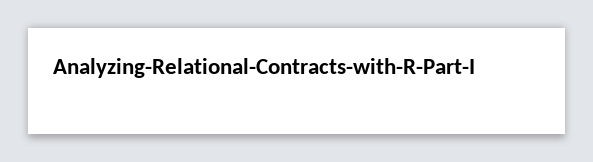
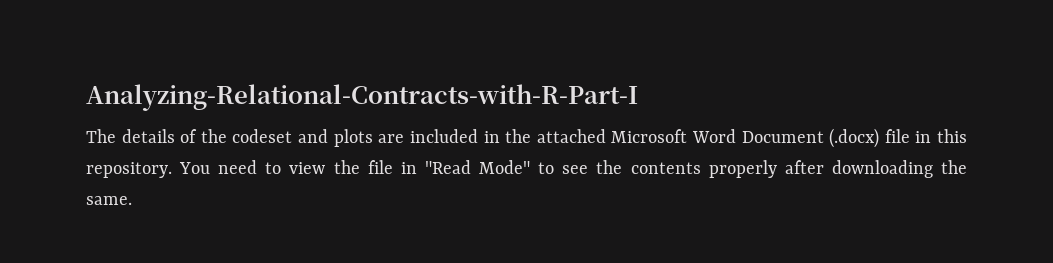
(475, 68) none -> [86,128,967,148] [86,160,968,178] [86,196,132,205] // The details of the codeset and plots are included in the attached Microsoft Word Document (.docx) file in this repository. You need to view the file in "Read Mode" to see the contents properly after downloading the same.

